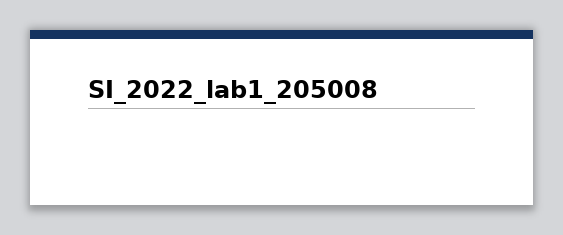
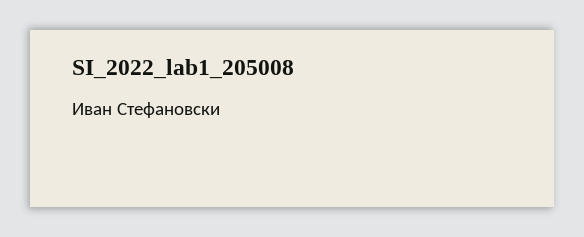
(378, 92) none -> [72,102,220,118] // Иван Стефановски

